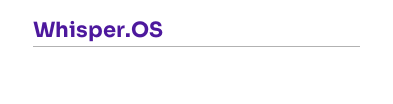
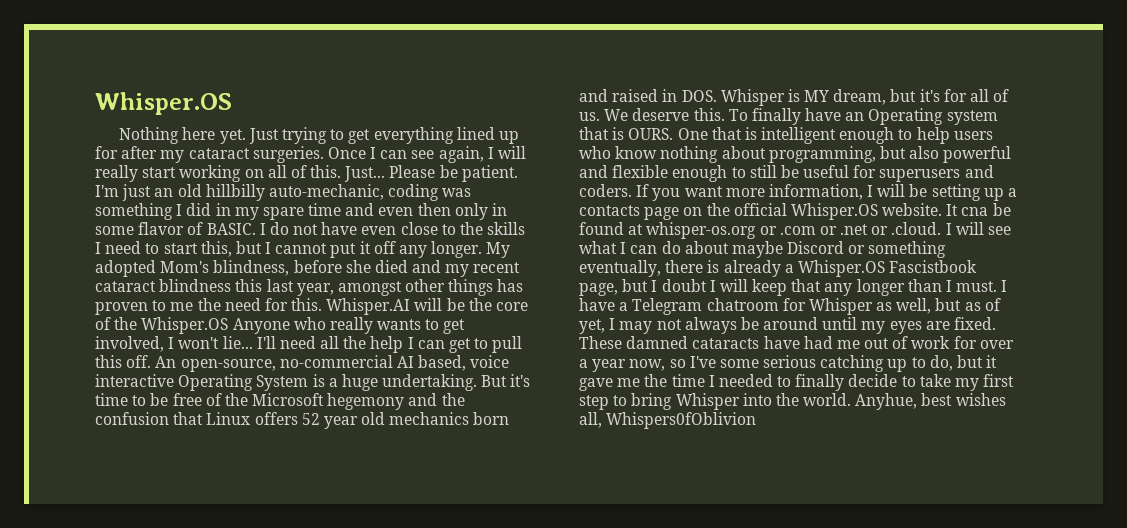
[33,20,163,42] Whisper.OS -> [95,92,232,115] [119,127,519,144] [95,146,527,163] [95,165,518,182] [95,184,472,201] [95,203,508,220] [95,222,526,235] [95,241,511,258] [95,260,521,277] [95,279,524,296] [95,298,529,315] [95,317,466,334] [95,336,523,353] [95,355,510,372] [95,374,531,391] [95,393,465,410] [95,412,510,429] [579,89,1010,106] [579,108,998,125] [579,127,993,144] [579,146,1012,163] [579,165,994,182] [579,184,1018,201] [579,203,1011,220] [579,222,1012,239] [579,241,947,258] [579,260,978,277] [579,279,1008,296] [579,298,1001,315] [579,317,997,334] [579,336,1014,349] [579,355,998,372] [579,374,1015,391] [579,393,1006,410] [579,412,757,429] Whisper.OS // Nothing here yet. Just trying to get everything lined up for after my cataract surgeries. Once I can see again, I will really start working on all of this. Just... Please be patient. I'm just an old hillbilly auto-mechanic, coding was something I did in my spare time and even then only in some flavor of BASIC. I do not have even close to the skills I need to start this, but I cannot put it off any longer. My adopted Mom's blindness, before she died and my recent cataract blindness this last year, amongst other things has proven to me the need for this. Whisper.AI will be the core of the Whisper.OS Anyone who really wants to get involved, I won't lie... I'll need all the help I can get to pull this off. An open-source, no-commercial AI based, voice interactive Operating System is a huge undertaking. But it's time to be free of the Microsoft hegemony and the confusion that Linux offers 52 year old mechanics born and raised in DOS. Whisper is MY dream, but it's for all of us. We deserve this. To finally have an Operating system that is OURS. One that is intelligent enough to help users who know nothing about programming, but also powerful and flexible enough to still be useful for superusers and coders. If you want more information, I will be setting up a contacts page on the official Whisper.OS website. It cna be found at whisper-os.org or .com or .net or .cloud. I will see what I can do about maybe Discord or something eventually, there is already a Whisper.OS Fascistbook page, but I doubt I will keep that any longer than I must. I have a Telegram chatroom for Whisper as well, but as of yet, I may not always be around until my eyes are fixed. These damned cataracts have had me out of work for over a year now, so I've some serious catching up to do, but it gave me the time I needed to finally decide to take my first step to bring Whisper into the world. Anyhue, best wishes all, Whispers0fOblivion

